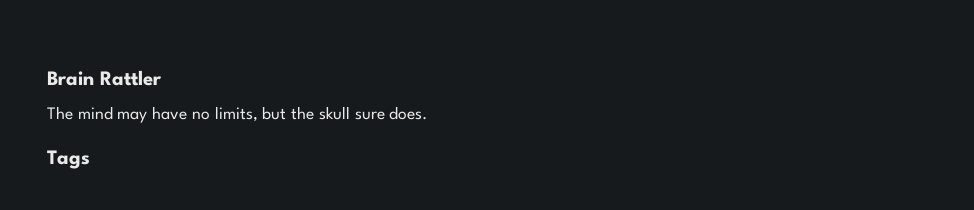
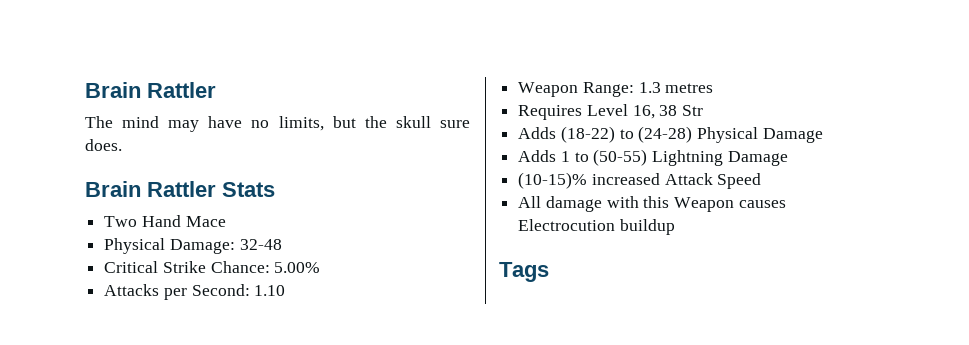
(428, 113) none -> [85,181,275,197] [104,215,226,227] [104,238,282,254] [104,261,321,273] [104,284,286,300] [518,82,714,97] [518,104,704,120] [518,126,823,143] [518,149,788,166] [518,172,762,189] [518,196,786,212] [518,219,675,235] // Brain Rattler Stats // Two Hand Mace // Physical Damage: 32-48 // Critical Strike Chance: 5.00% // Attacks per Second: 1.10 // Weapon Range: 1.3 metres // Requires Level 16, 38 Str // Adds (18-22) to (24-28) Physical Damage // Adds 1 to (50-55) Lightning Damage // (10-15)% increased Attack Speed // All damage with this Weapon causes Electrocution buildup

